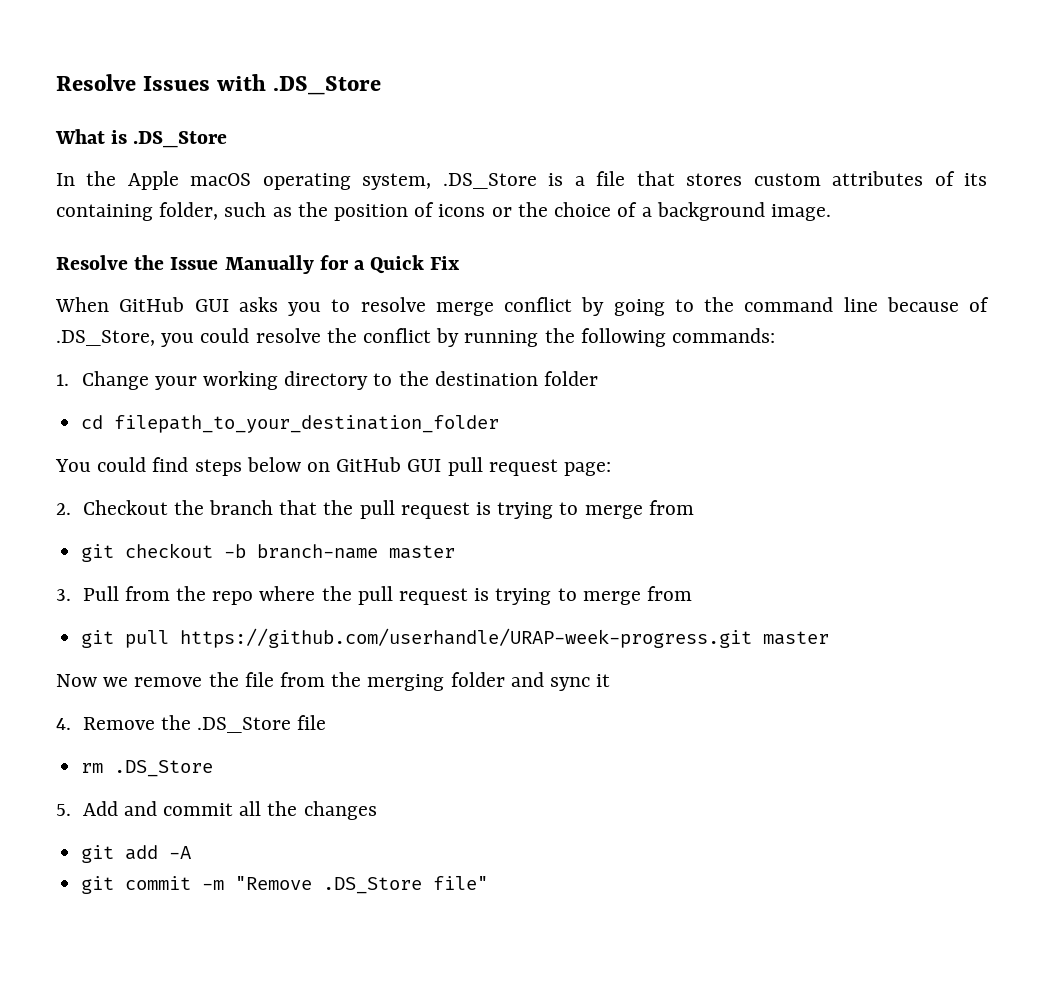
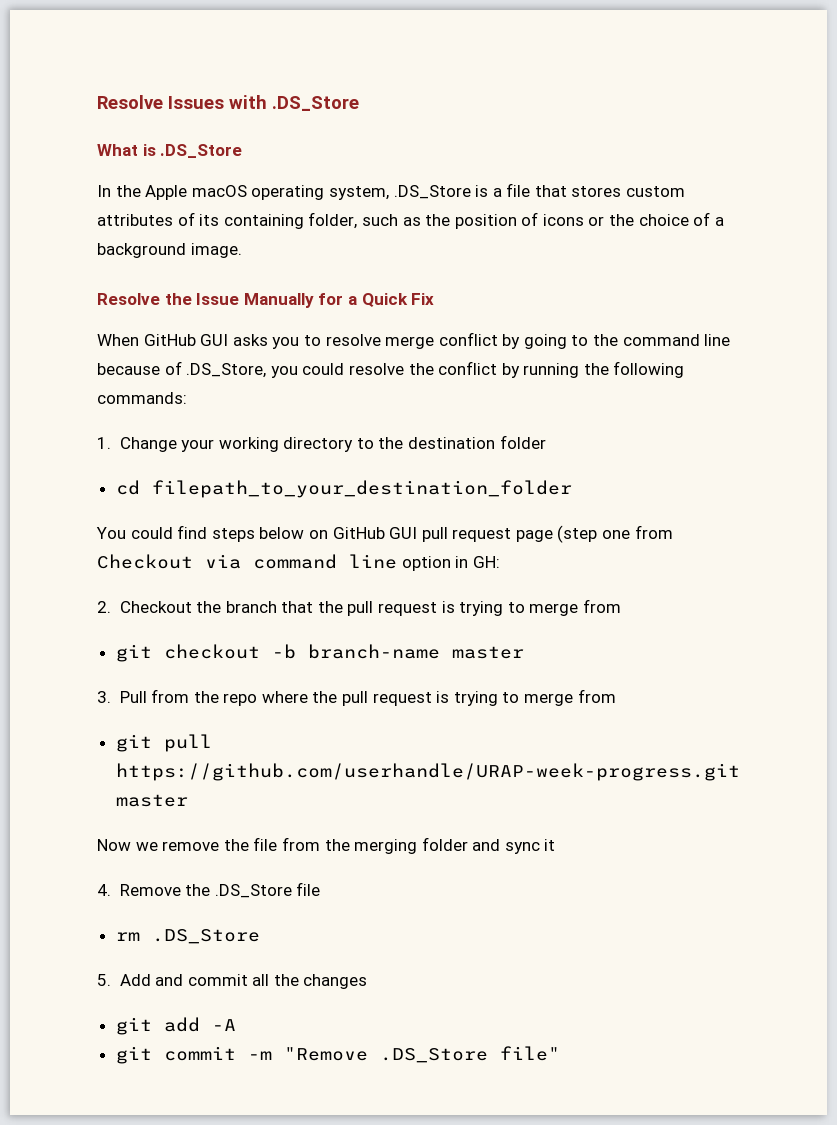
[564,462,612,476] page: -> [515,525,673,543] [97,554,500,571] page (step one from Checkout via command line option in GH:

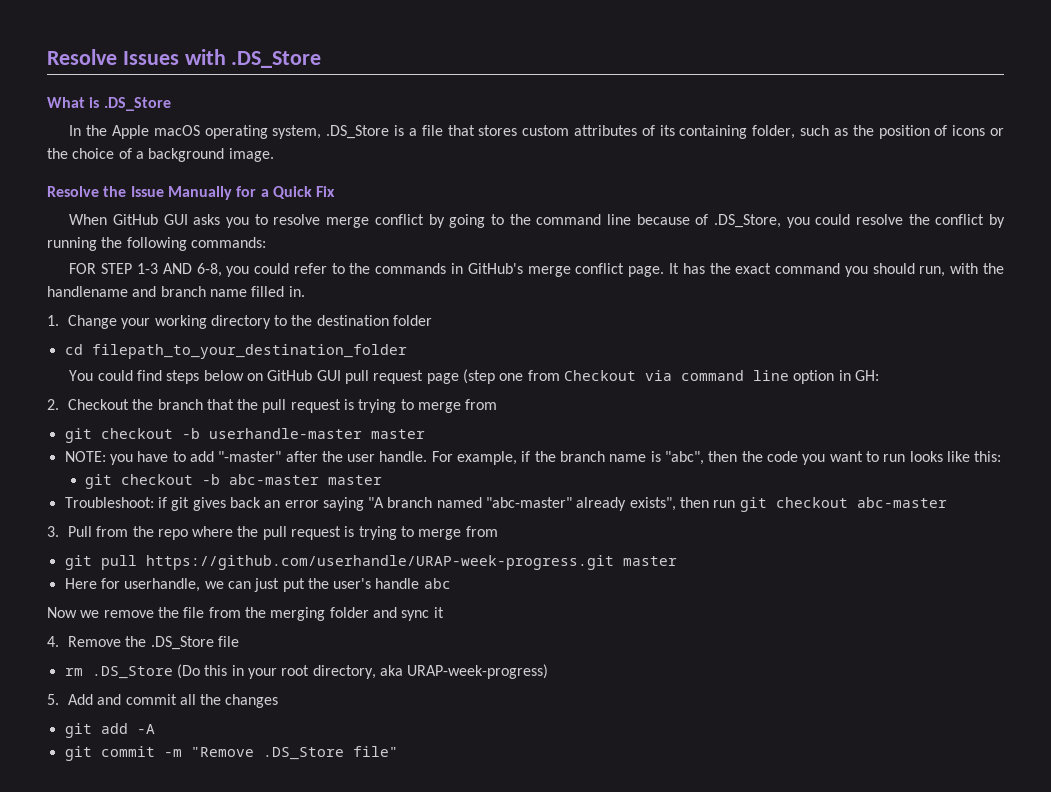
(187, 398) none -> [69,263,1004,277] [47,286,305,297] // FOR STEP 1-3 AND 6-8, you could refer to the commands in GitHub's merge conflict page. It has the exact command you should run, with the handlename and branch name filled in.
[307,644,524,659] branch-name master -> [208,428,425,439] [64,451,1002,465] [85,474,383,489] [64,497,947,512] userhandle-master master // NOTE: you have to add "-master" after the user handle. For example, if the branch name is "abc", then the code you want to run looks like this: // git checkout -b abc-master master // Troubleshoot: if git gives back an error saying "A branch named "abc-master" already exists", then run git checkout abc-master
(188, 800) none -> [64,578,451,592] // Here for userhandle, we can just put the user's handle abc
(260, 936) none -> [176,664,549,679] (Do this in your root directory, aka URAP-week-progress)

